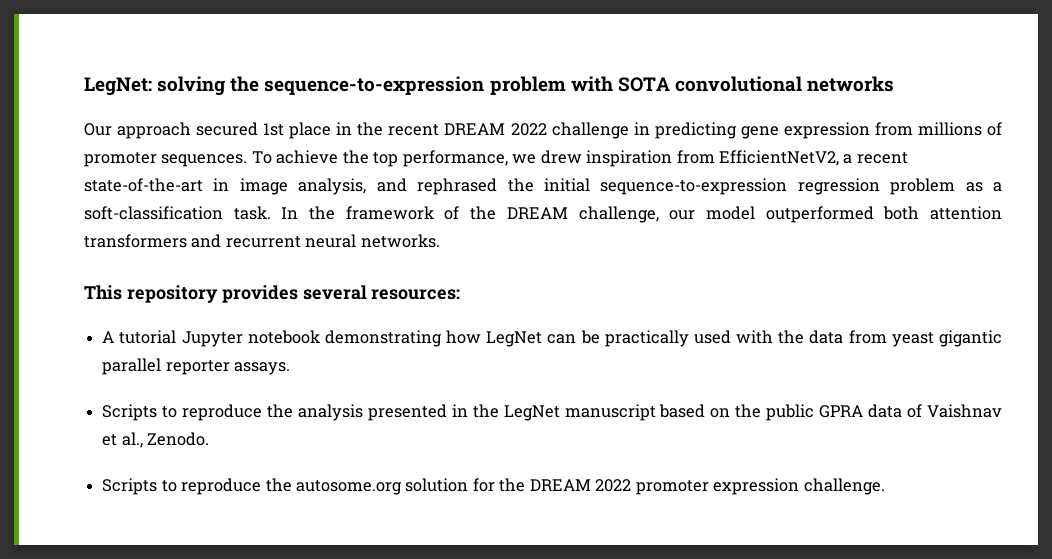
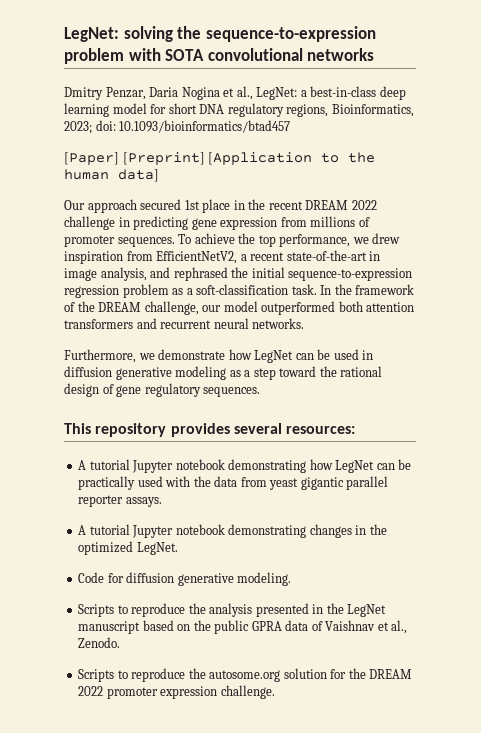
(895, 84) none -> [64,86,406,100] [64,103,414,117] [64,120,291,134] [64,152,376,165] [64,169,159,182] // Dmitry Penzar, Daria Nogina et al., LegNet: a best-in-class deep learning model for short DNA regulatory regions, Bioinformatics, 2023; doi: 10.1093/bioinformatics/btad457 // [Paper] [Preprint] [Application to the human data]
(440, 241) none -> [64,349,374,363] [64,366,383,380] [64,383,261,397] // Furthermore, we demonstrate how LegNet can be used in diffusion generative modeling as a step toward the rational design of gene regulatory sequences.
(291, 368) none -> [78,524,387,538] [78,541,178,555] [78,572,292,586] // A tutorial Jupyter notebook demonstrating changes in the optimized LegNet. // Code for diffusion generative modeling.

